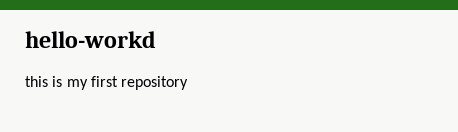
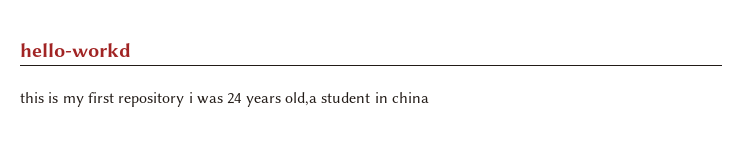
(189, 83) none -> [188,92,429,107] i was 24 years old,a student in china

